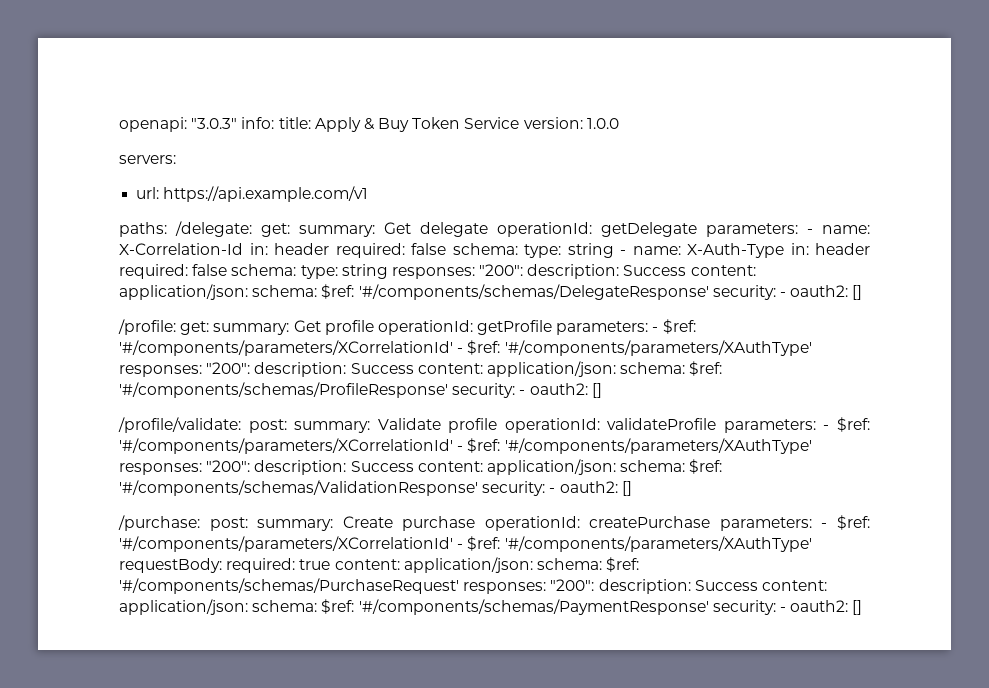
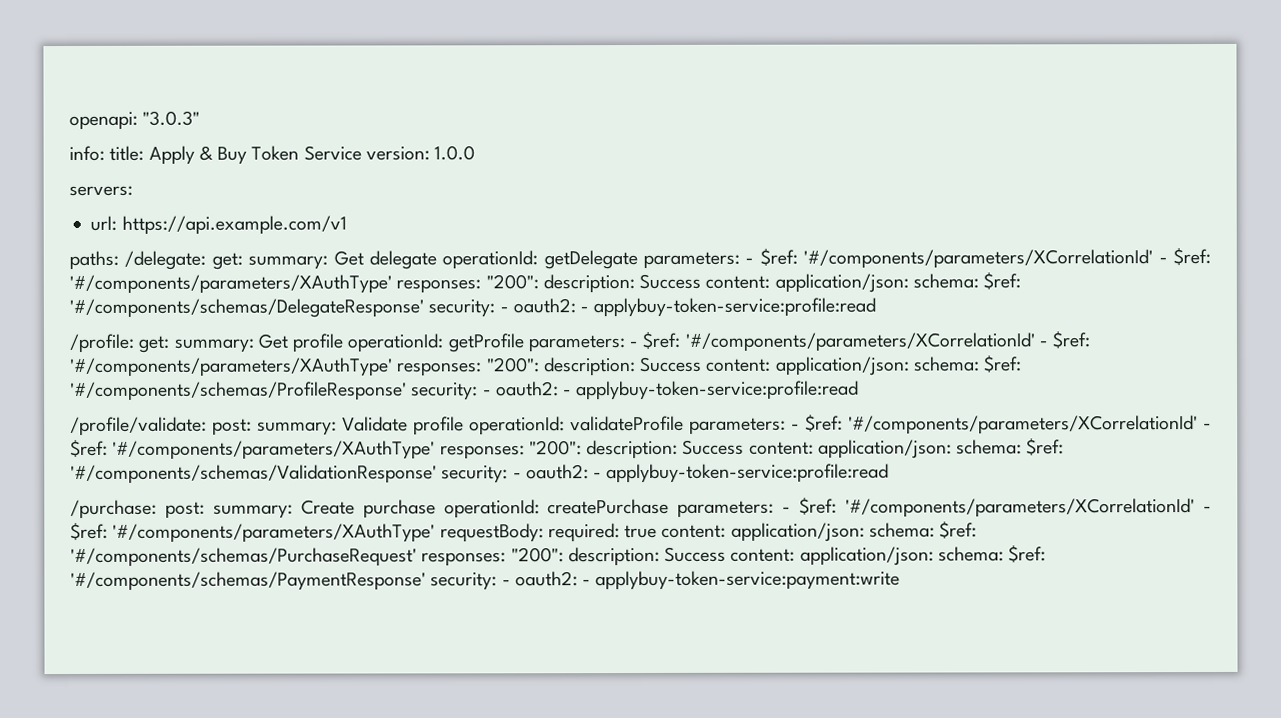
(238, 123) none -> (201, 118) //
[822,225,870,234] [119,243,870,258] [119,264,388,279] name: X-Correlation-Id in: header required: false schema: type: string - name: X-Auth-Type in: header required: false schema: type: string -> [759,248,1212,269] [69,274,392,294] $ref: '#/components/parameters/XCorrelationId' - $ref: '#/components/parameters/XAuthType'
[852,285,863,300] [] -> [580,297,877,318] - applybuy-token-service:profile:read
[591,383,602,398] [] -> [563,380,860,401] - applybuy-token-service:profile:read
[621,481,632,496] [] -> [593,463,890,484] - applybuy-token-service:profile:read
[852,600,863,615] [] -> [582,570,901,591] - applybuy-token-service:payment:write

